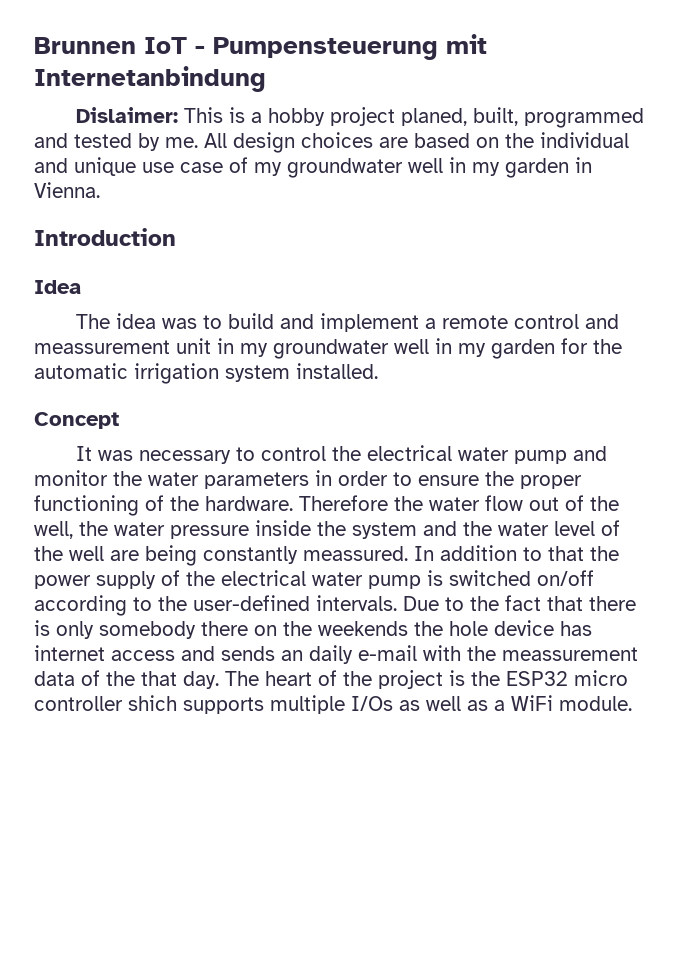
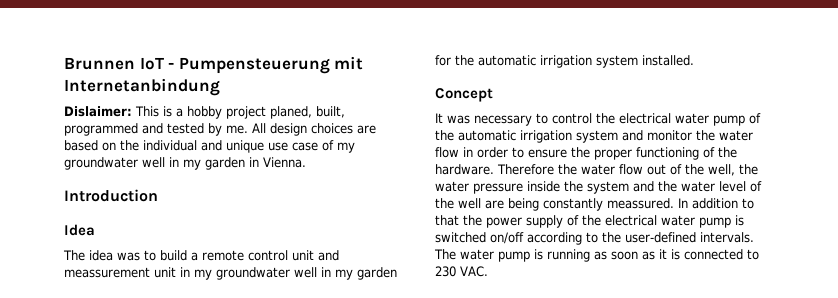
[279,313,419,332] and implement -> (187, 255) none
(579, 321) none -> [292,250,314,261] unit
(567, 457) none -> [749,113,761,124] [435,130,618,143] of the automatic irrigation system
[204,472,309,489] parameters -> [435,147,459,158] flow
[403,595,636,611] [34,620,592,639] [34,645,638,664] [34,670,628,689] [34,695,632,714] Due to the fact that there is only somebody there on the weekends the hole device has internet access and sends an daily e-mail with the meassurement data of the that day. The heart of the project is the ESP32 micro controller shich supports multiple I/Os as well as a WiFi module. -> [434,249,759,262] [435,266,488,277] The water pump is running as soon as it is connected to 230 VAC.

